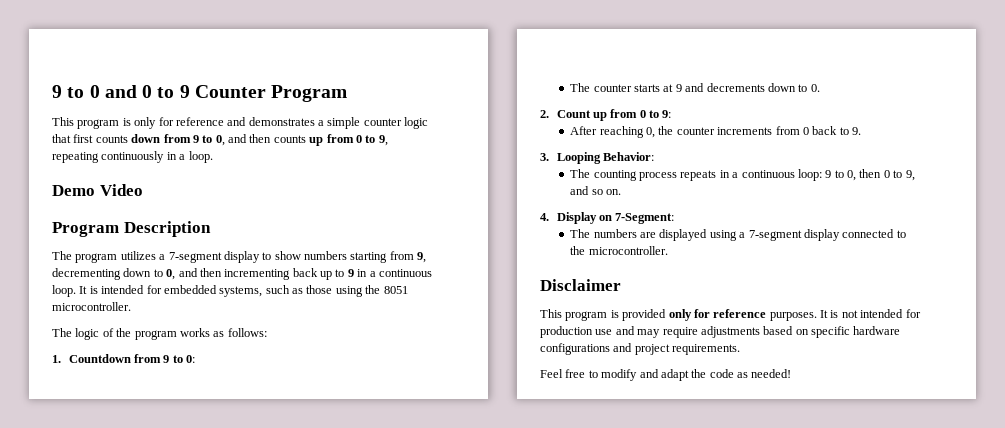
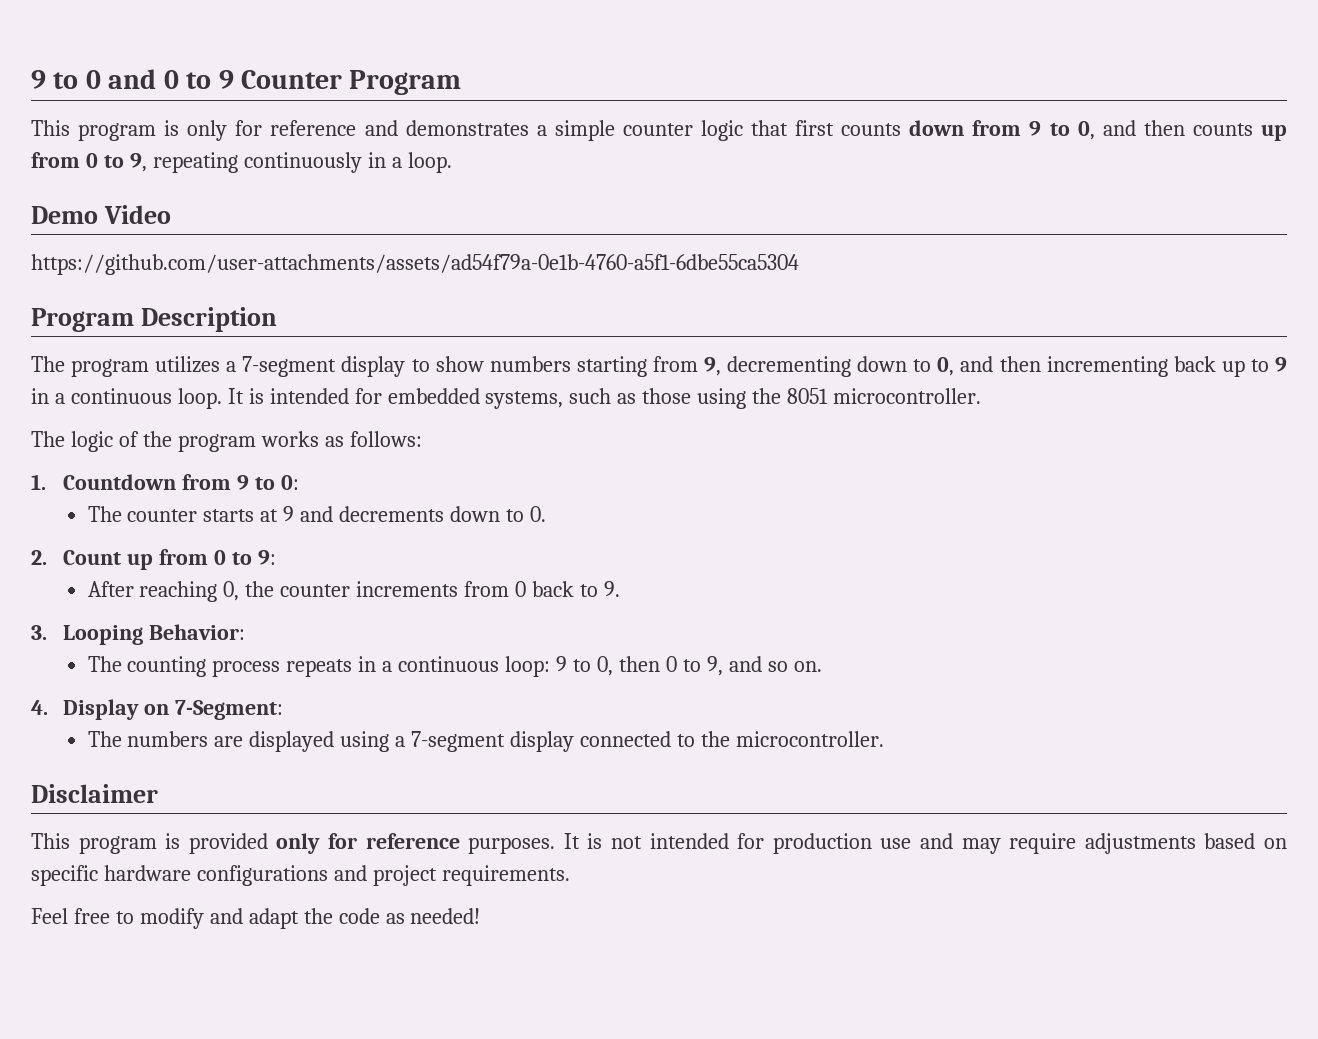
(143, 190) none -> [31,254,799,275] // https://github.com/user-attachments/assets/ad54f79a-0e1b-4760-a5f1-6dbe55ca5304

